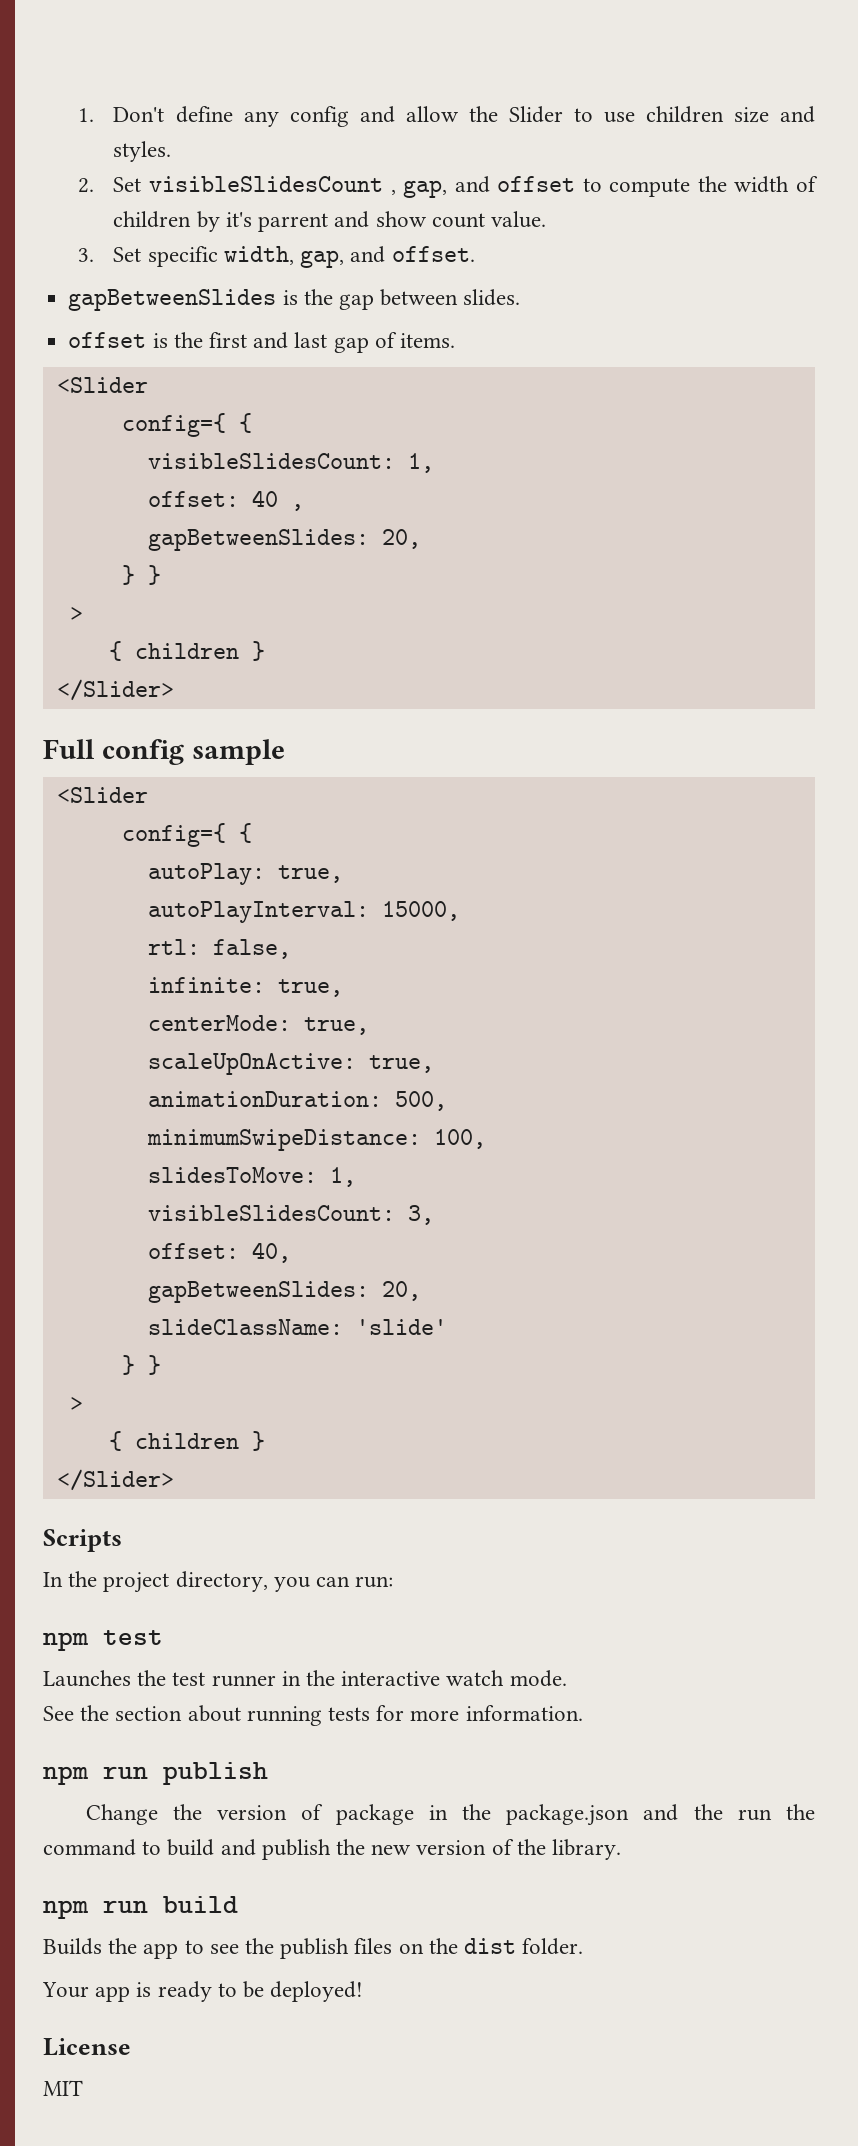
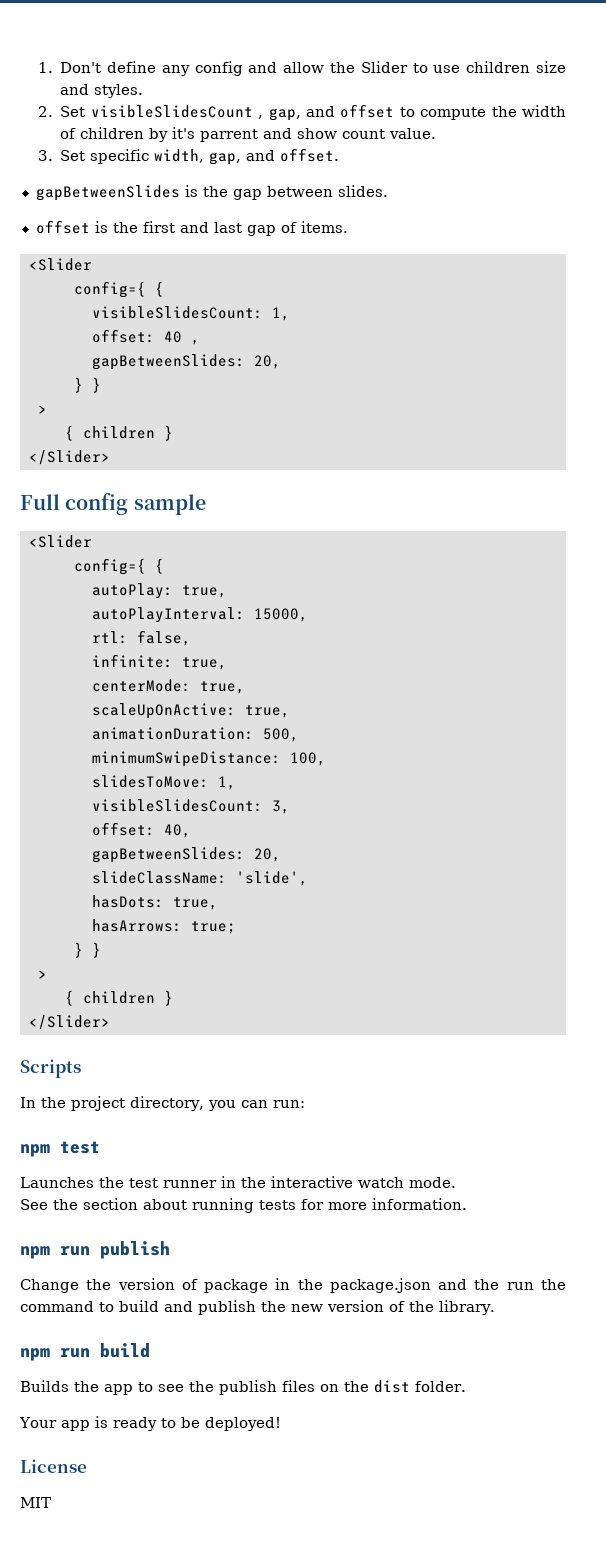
[355,1319,447,1335] 'slide' -> [235,871,308,886] [91,895,218,910] [91,919,236,934] 'slide', // hasDots: true, // hasArrows: true;

